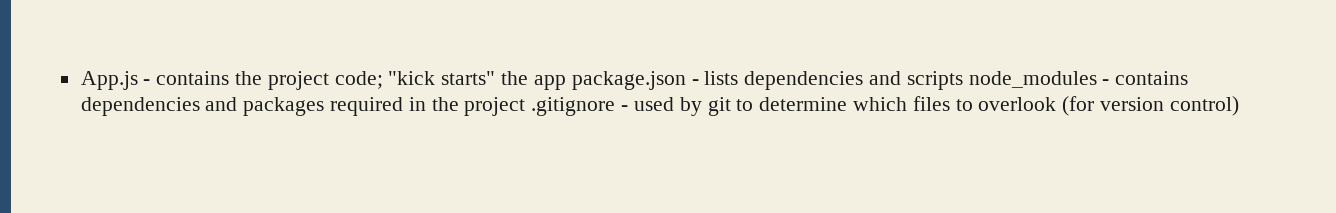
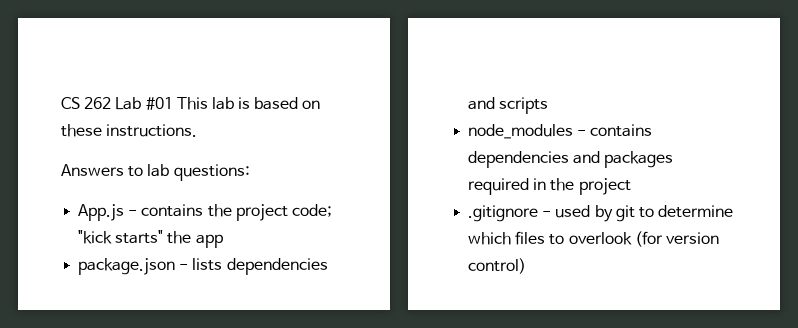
(80, 80) none -> [61,97,321,110] [61,124,198,137] [61,164,250,181] CS 262 Lab #01 This lab is based on these instructions. // Answers to lab questions: //
(566, 82) none -> (223, 241) //
(963, 80) none -> (549, 105) //
(526, 106) none -> (631, 186) //

